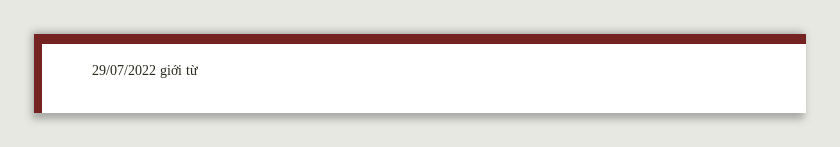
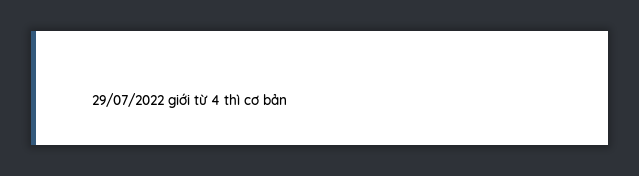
(198, 70) none -> [211,93,287,105] 4 thì cơ bản

